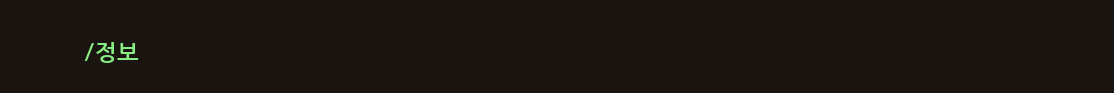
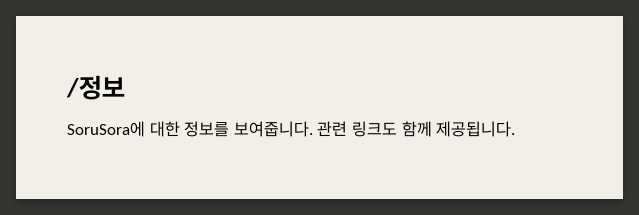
(139, 52) none -> [67,121,516,137] // SoruSora에 대한 정보를 보여줍니다. 관련 링크도 함께 제공됩니다.

